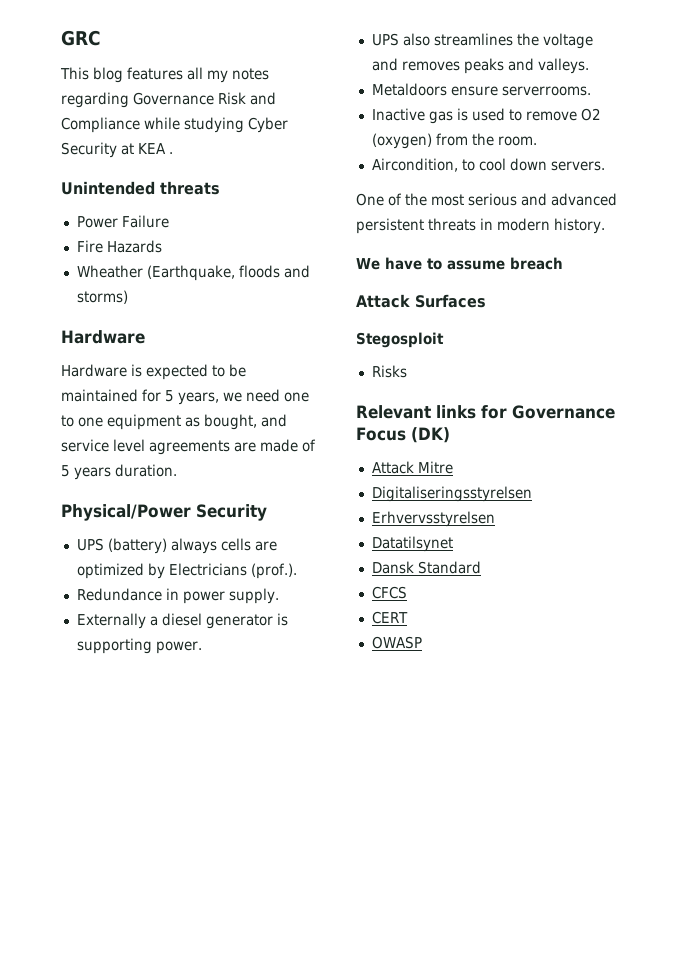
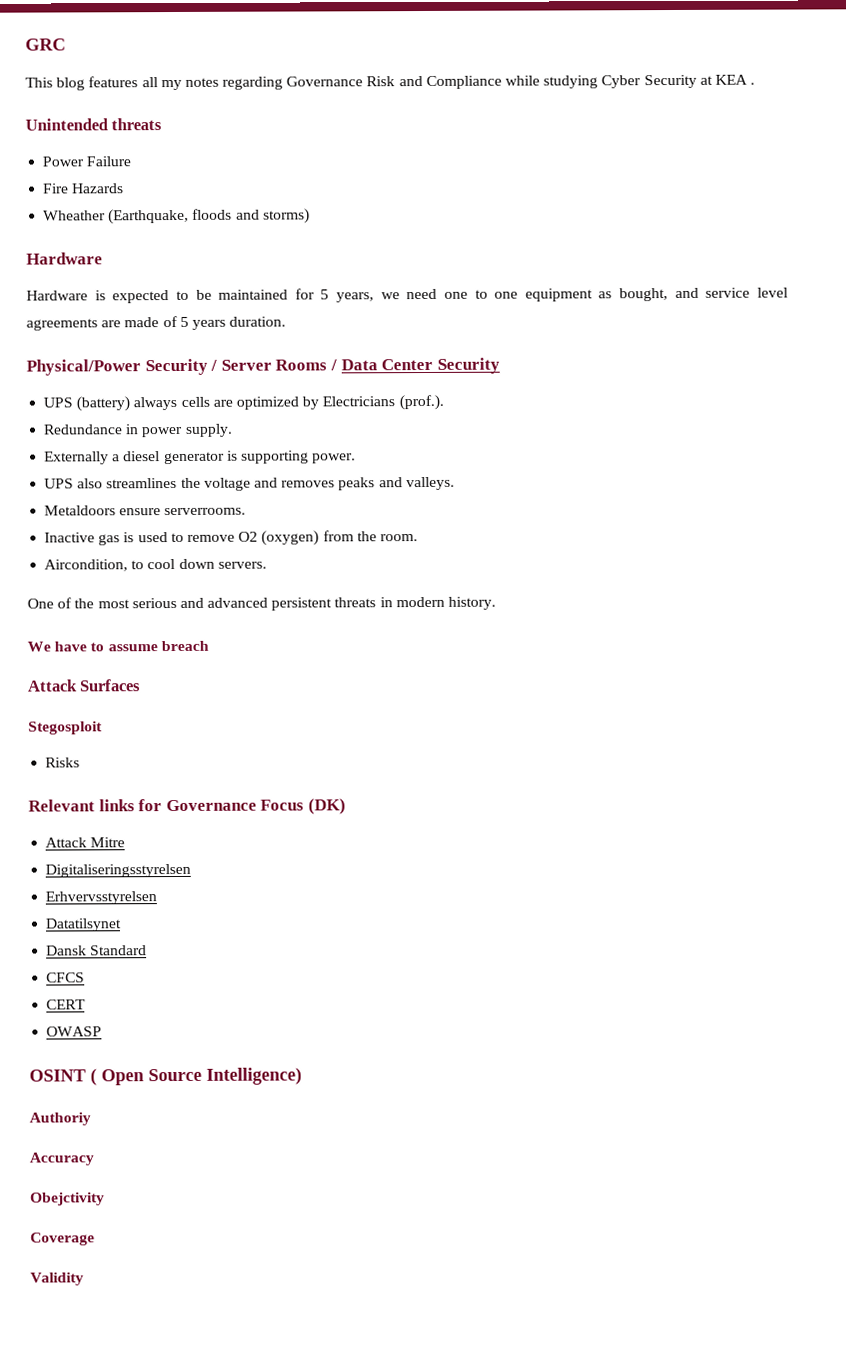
(267, 512) none -> [210,357,500,374] / Server Rooms / Data Center Security
(422, 642) none -> [29,1067,302,1086] [29,1112,91,1126] [29,1152,94,1166] [30,1192,105,1206] [30,1232,95,1246] [30,1272,84,1286] // OSINT ( Open Source Intelligence) // Authoriy // Accuracy // Obejctivity // Coverage // Validity

